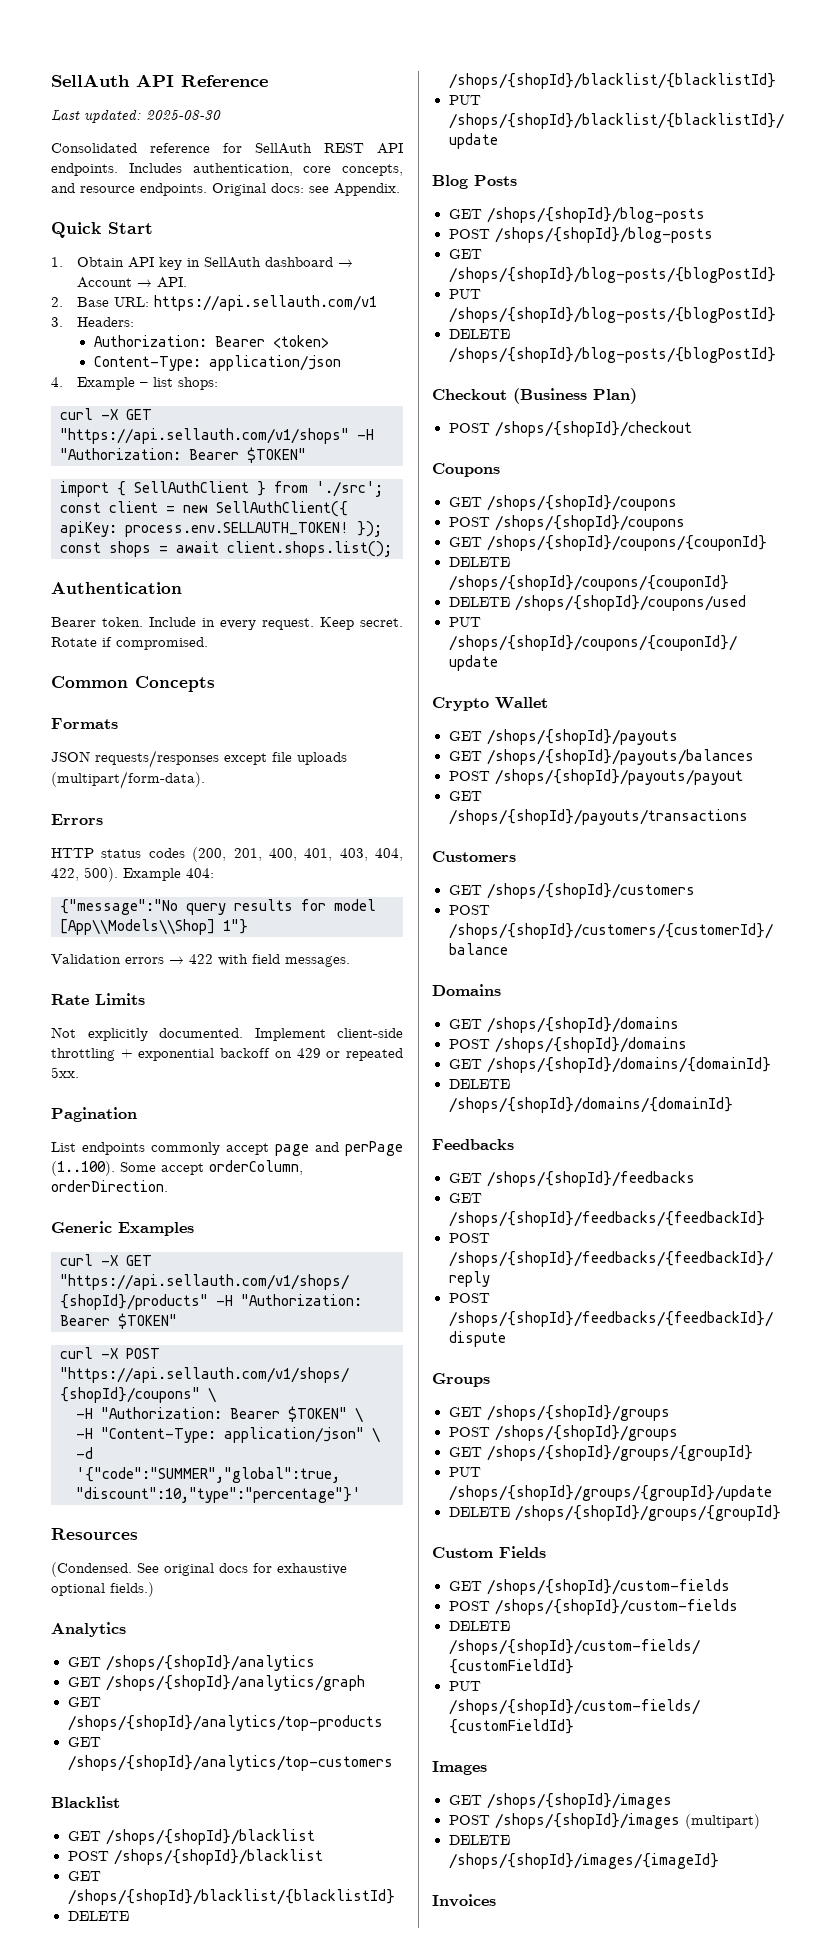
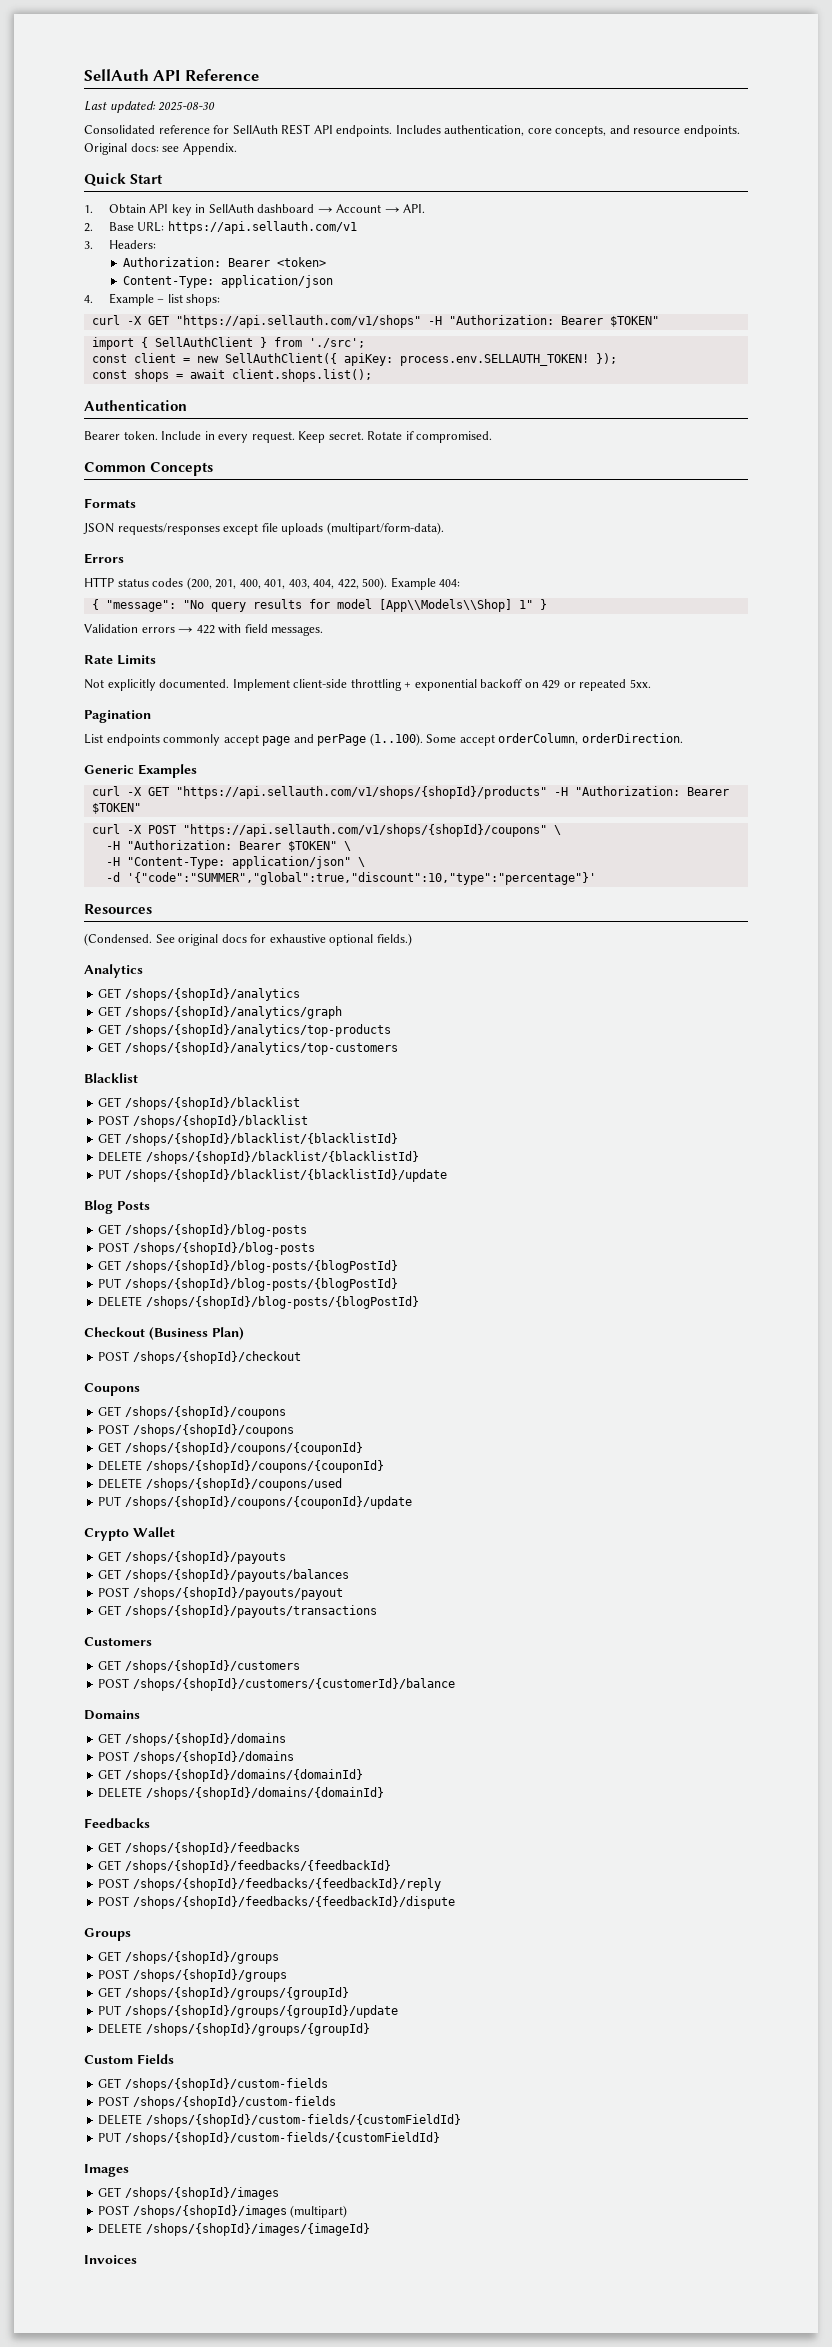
[60,899,178,915] {"message":"No -> [91,599,204,612] { "message": "No
[223,919,248,934] 1"} -> [518,599,547,610] 1" }

